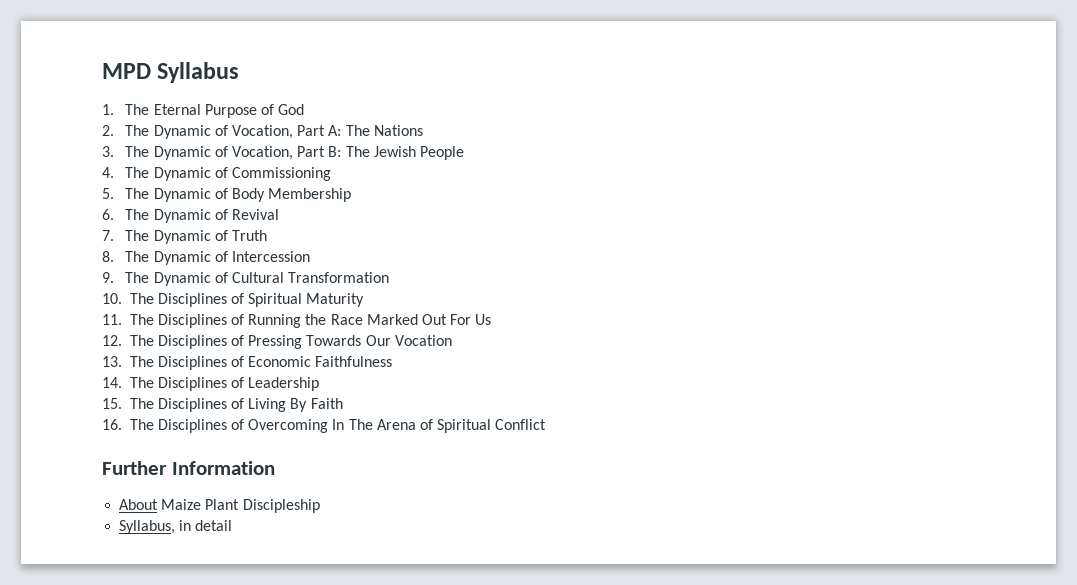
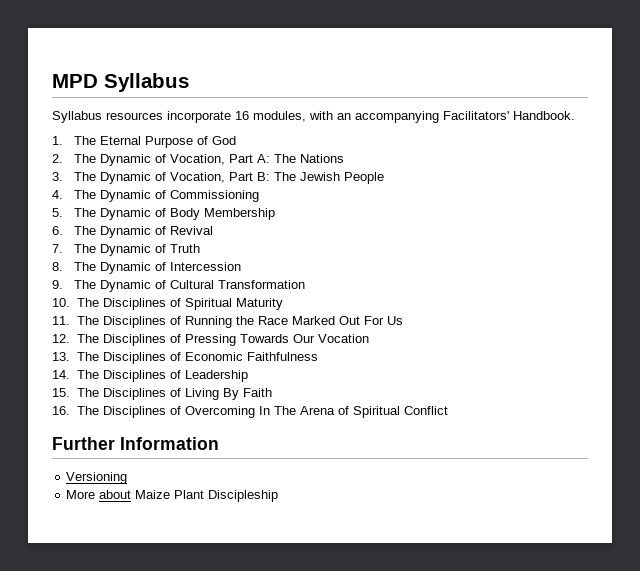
(240, 72) none -> [52,111,575,123] // Syllabus resources incorporate 16 modules, with an accompanying Facilitators' Handbook.
[119,499,159,510] About -> [66,472,128,484] [66,490,132,499] Versioning // More about
[119,520,233,534] // Syllabus, in detail -> (279, 496) none

